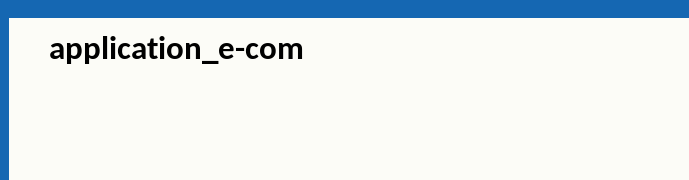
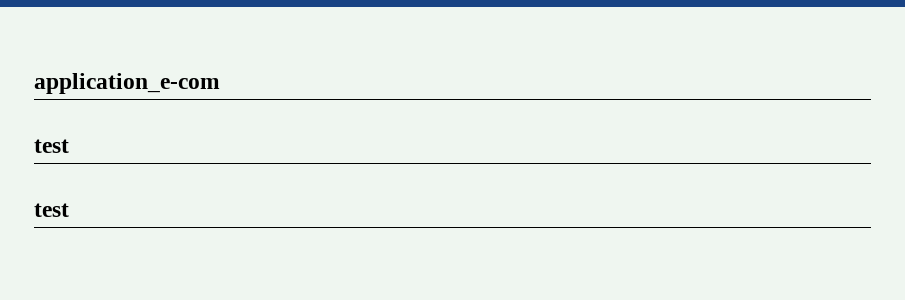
(304, 50) none -> [34,139,69,153] [34,203,69,217] // test // test

